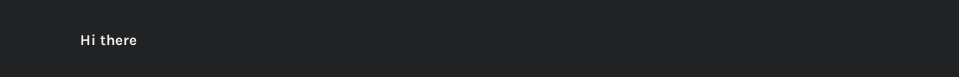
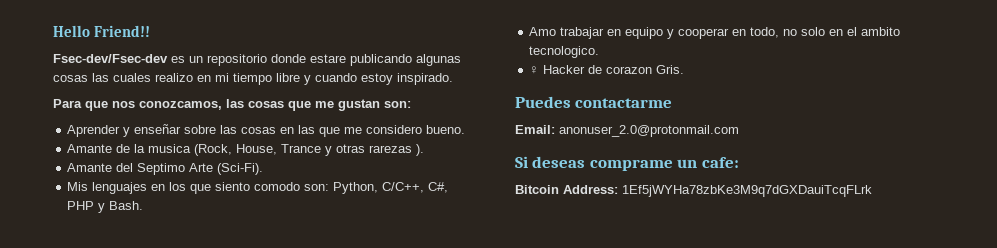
[80,34,138,46] Hi there -> [53,25,151,37] [53,54,461,66] [53,73,453,85] [53,99,411,111] [67,124,466,137] [67,144,425,156] [67,163,264,175] [67,182,449,194] [67,201,144,213] [529,27,901,39] [529,46,600,58] [529,65,685,74] [515,96,673,108] [515,125,739,137] [515,156,739,171] [515,185,872,197] Hello Friend!! // Fsec-dev/Fsec-dev es un repositorio donde estare publicando algunas cosas las cuales realizo en mi tiempo libre y cuando estoy inspirado. // Para que nos conozcamos, las cosas que me gustan son: // Aprender y enseñar sobre las cosas en las que me considero bueno. // Amante de la musica (Rock, House, Trance y otras rarezas ). // Amante del Septimo Arte (Sci-Fi). // Mis lenguajes en los que siento comodo son: Python, C/C++, C#, PHP y Bash. // Amo trabajar en equipo y cooperar en todo, no solo en el ambito tecnologico. // ♀ Hacker de corazon Gris. // Puedes contactarme // Email: anonuser_2.0@protonmail.com // Si deseas comprame un cafe: // Bitcoin Address: 1Ef5jWYHa78zbKe3M9q7dGXDauiTcqFLrk

